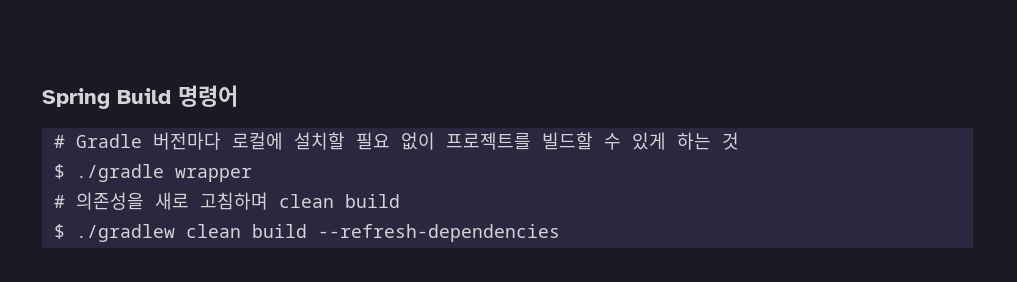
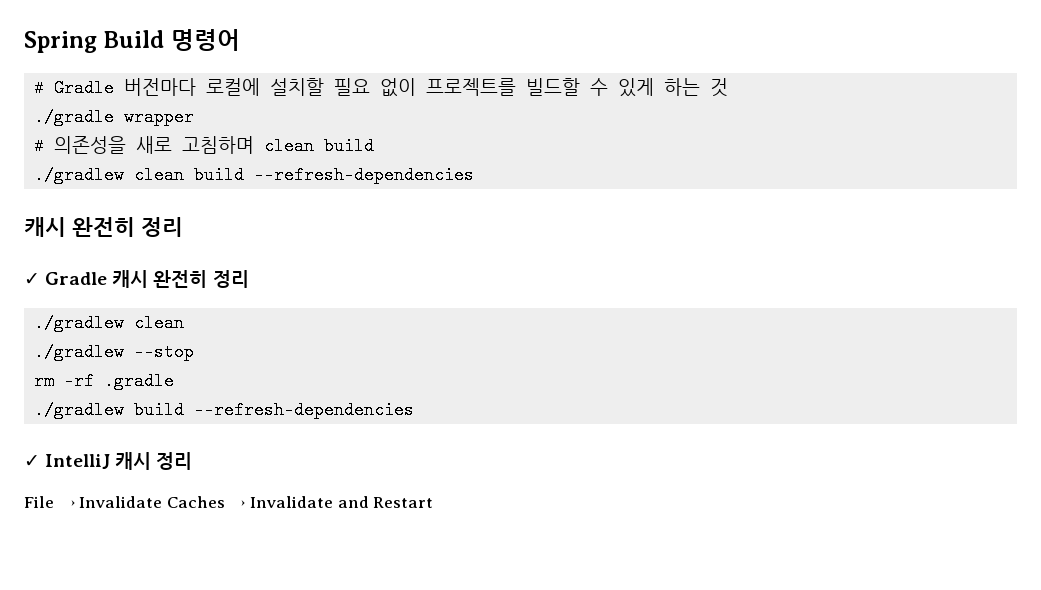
[54,164,65,179] $ -> (729, 87) none
[54,224,65,239] $ -> (375, 146) none
(560, 233) none -> [24,217,183,237] [24,270,249,288] [34,314,185,332] [34,343,195,361] [34,372,175,390] [34,401,415,419] [24,452,193,470] [24,496,434,508] // 캐시 완전히 정리 // ✓ Gradle 캐시 완전히 정리 // ./gradlew clean // ./gradlew --stop // rm -rf .gradle // ./gradlew build --refresh-dependencies // ✓ IntelliJ 캐시 정리 // File → Invalidate Caches → Invalidate and Restart

